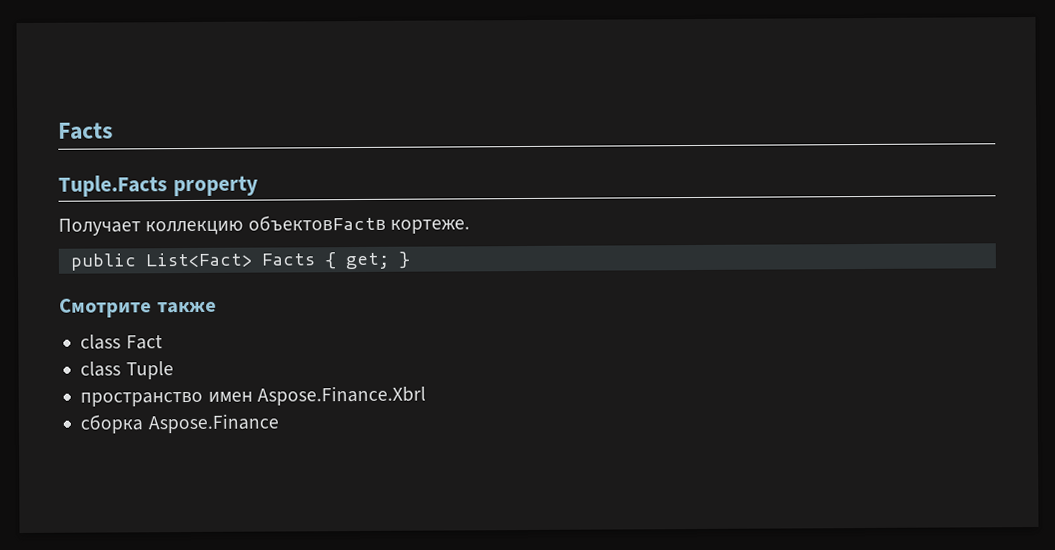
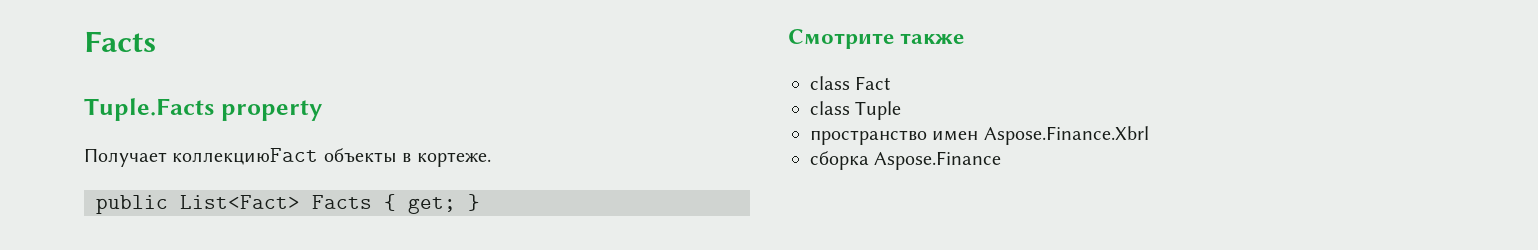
[145,214,386,236] коллекцию объектовFactв -> [172,148,412,165] коллекциюFact объекты в

